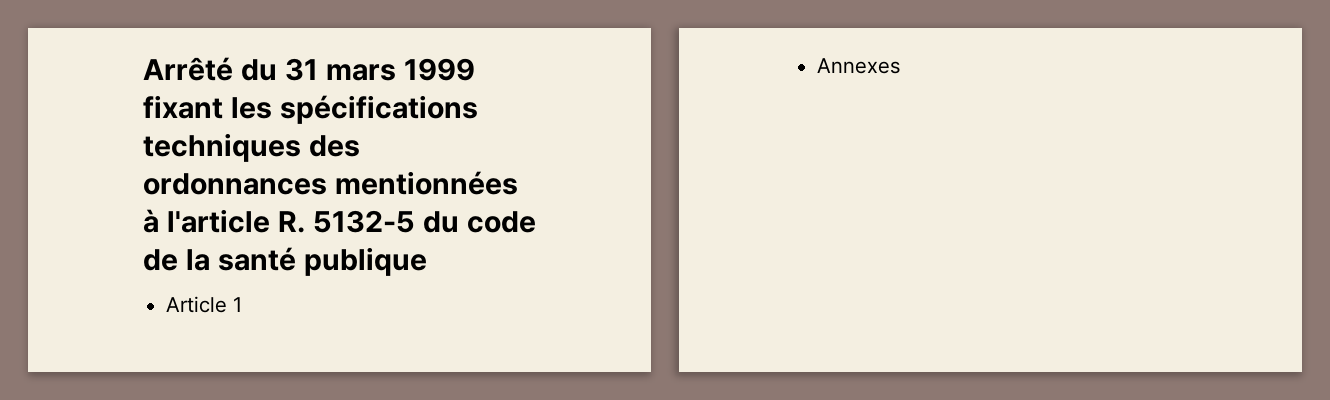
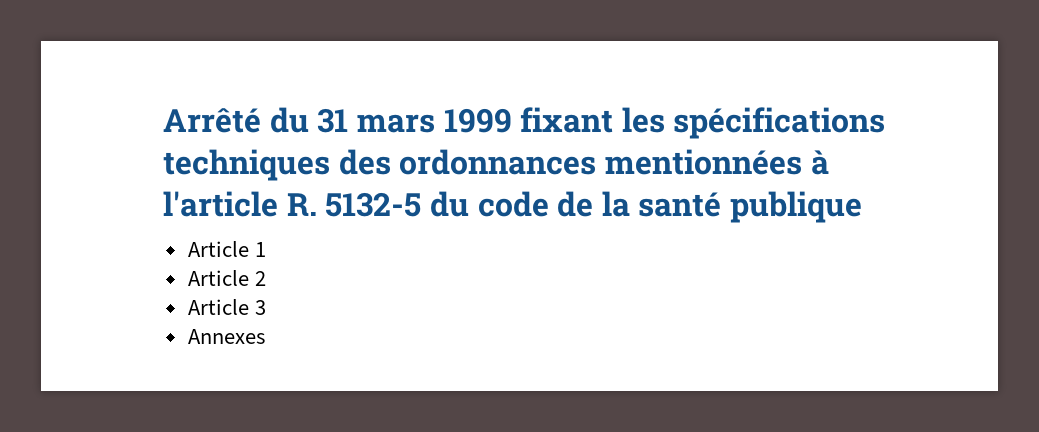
(242, 304) none -> [187,270,266,286] [187,299,266,315] // Article 2 // Article 3

